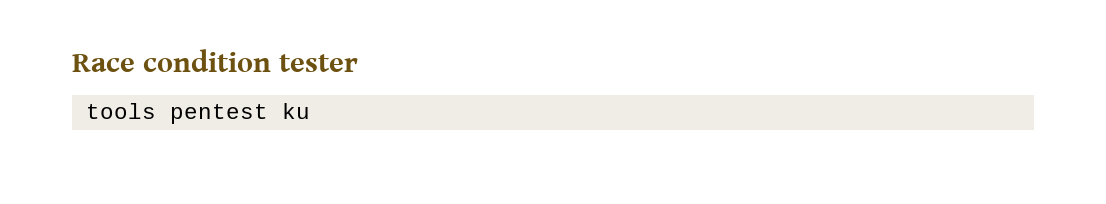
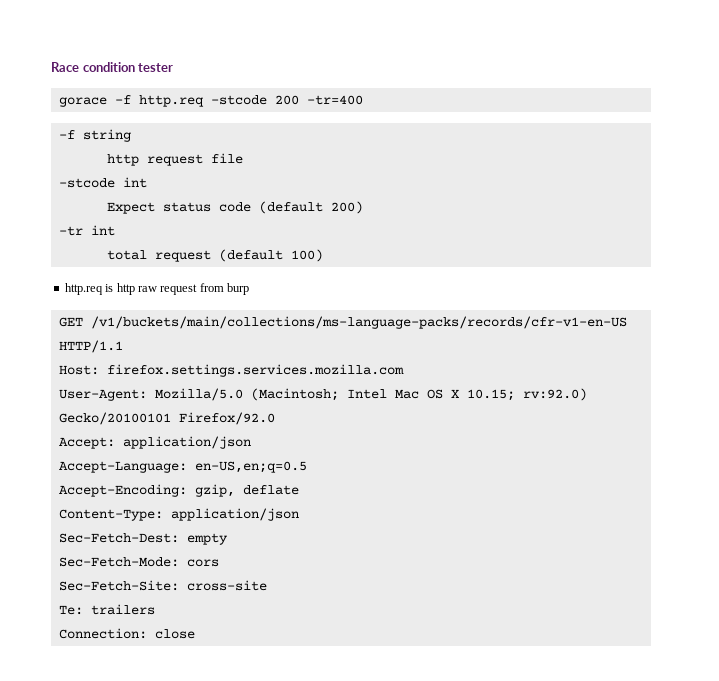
[86,103,311,124] tools pentest ku -> [58,95,363,107] [58,129,131,142] [106,153,243,166] [58,177,147,188] [106,201,363,214] [58,225,115,236] [106,249,323,262] [64,283,249,295] [58,316,627,329] [58,340,123,353] [58,364,404,377] [58,388,587,401] [58,412,275,425] [58,436,251,449] [58,461,307,473] [58,484,299,497] [58,508,299,521] [58,533,228,545] [58,557,219,567] [58,580,267,591] [58,604,155,615] [58,628,195,639] gorace -f http.req -stcode 200 -tr=400 // -f string // http request file // -stcode int // Expect status code (default 200) // -tr int // total request (default 100) // http.req is http raw request from burp // GET /v1/buckets/main/collections/ms-language-packs/records/cfr-v1-en-US HTTP/1.1 // Host: firefox.settings.services.mozilla.com // User-Agent: Mozilla/5.0 (Macintosh; Intel Mac OS X 10.15; rv:92.0) Gecko/20100101 Firefox/92.0 // Accept: application/json // Accept-Language: en-US,en;q=0.5 // Accept-Encoding: gzip, deflate // Content-Type: application/json // Sec-Fetch-Dest: empty // Sec-Fetch-Mode: cors // Sec-Fetch-Site: cross-site // Te: trailers // Connection: close

